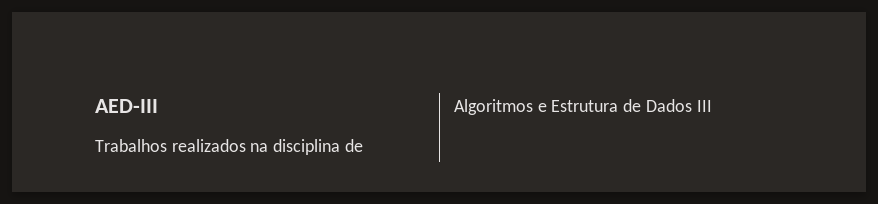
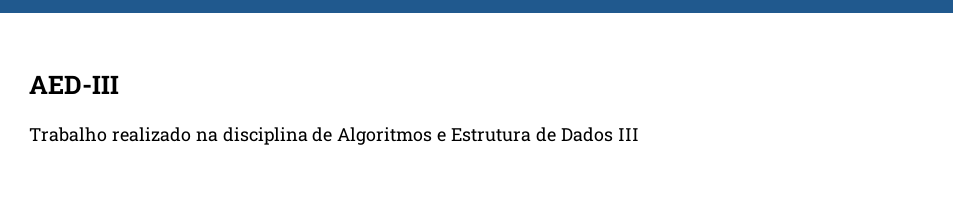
[95,139,246,152] Trabalhos realizados -> [29,127,191,142] Trabalho realizado

